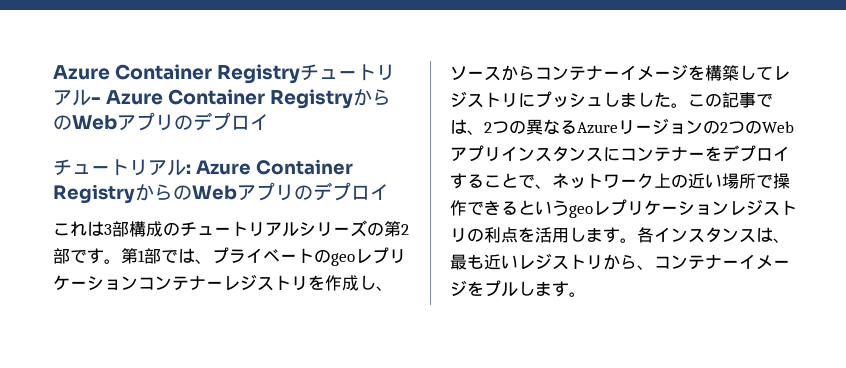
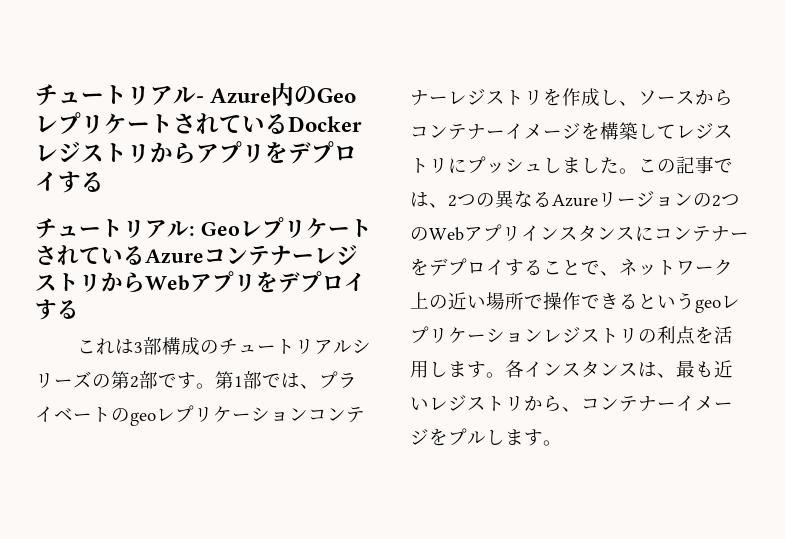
[53,64,301,84] Azure Container Registry -> (35, 95) none
[168,89,392,109] [53,112,269,131] Container RegistryからのWebアプリのデプロイ -> [271,83,357,106] [35,112,362,134] [35,141,357,164] [35,171,104,193] 内のGeoレプリケートされているDockerレジストリからアプリをデプロイする
[195,159,353,175] [53,182,389,204] Azure Container RegistryからのWebアプリのデプロイ -> [200,217,372,238] [35,244,358,266] [35,271,366,293] [35,299,79,320] GeoレプリケートされているAzureコンテナーレジストリからWebアプリをデプロイする

